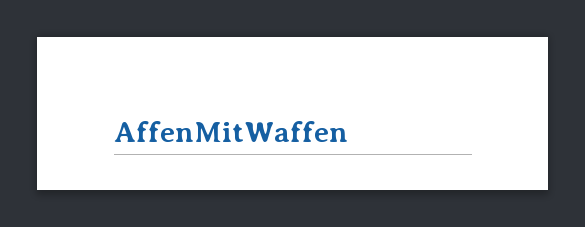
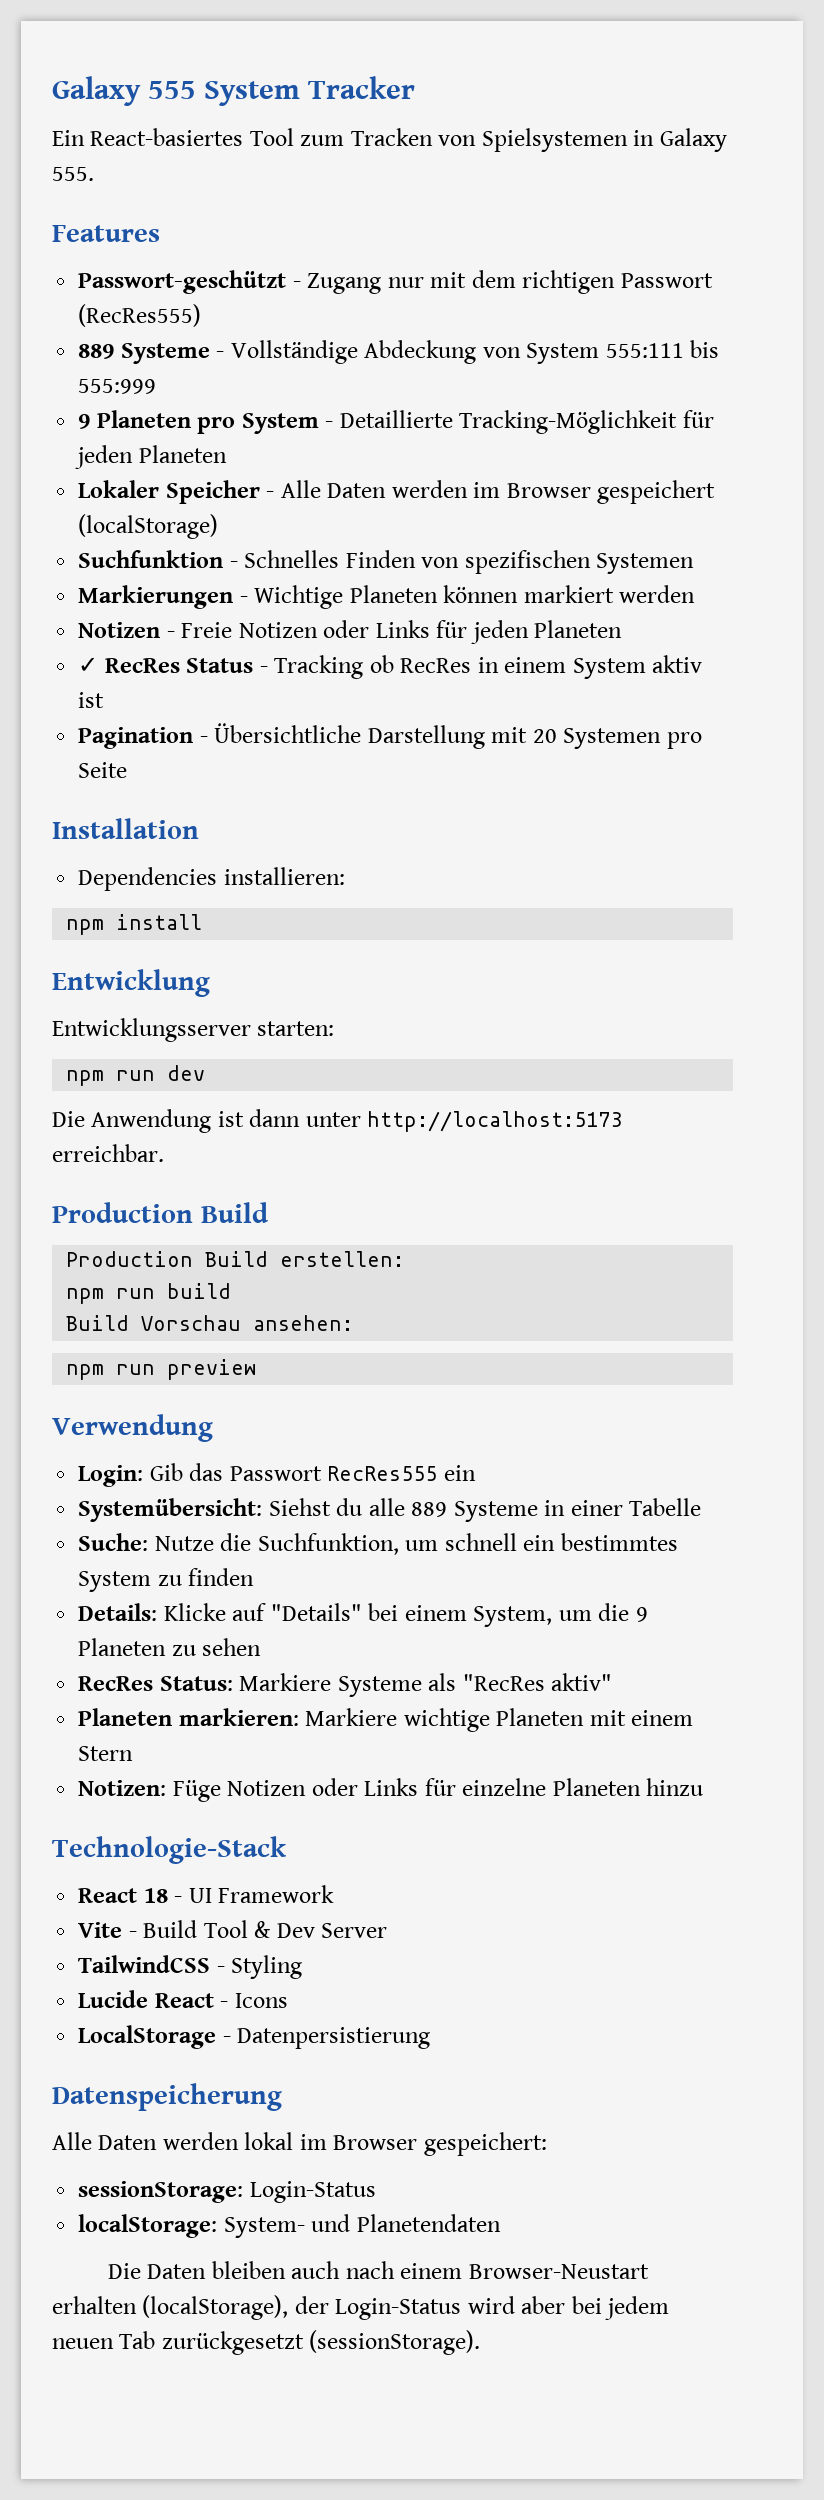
[114,121,348,142] AffenMitWaffen -> [52,76,416,106] [52,128,727,152] [52,167,94,181] [52,225,160,242] [78,270,713,294] [78,304,202,327] [78,340,720,364] [78,379,157,394] [78,410,714,434] [75,445,227,469] [78,480,716,504] [78,514,219,539] [78,550,695,574] [78,585,696,609] [78,620,623,644] [78,655,703,679] [78,692,105,708] [78,723,702,749] [78,762,128,778] [52,818,199,839] [78,867,345,891] [66,914,203,935] [52,969,210,997] [52,1018,335,1042] [66,1065,206,1086] [52,1109,623,1133] [52,1144,164,1162] [52,1202,269,1223] [66,1251,405,1267] [66,1283,232,1304] [66,1315,354,1331] [66,1359,257,1380] [52,1414,213,1442] [78,1463,476,1487] [78,1498,702,1522] [78,1533,678,1555] [78,1568,255,1592] [78,1603,648,1627] [78,1638,262,1656] [78,1673,613,1697] [78,1708,694,1732] [78,1746,134,1761] [78,1778,704,1802] [52,1836,287,1864] [78,1885,335,1903] [78,1920,388,1938] [78,1955,303,1979] [78,1990,288,2008] [78,2025,431,2049] [52,2083,282,2111] [52,2132,547,2156] [78,2181,376,2203] [78,2214,501,2238] [107,2261,649,2279] [52,2295,670,2320] [52,2330,481,2355] Galaxy 555 System Tracker // Ein React-basiertes Tool zum Tracken von Spielsystemen in Galaxy 555. // Features // Passwort-geschützt - Zugang nur mit dem richtigen Passwort (RecRes555) // 889 Systeme - Vollständige Abdeckung von System 555:111 bis 555:999 // 9 Planeten pro System - Detaillierte Tracking-Möglichkeit für jeden Planeten // Lokaler Speicher - Alle Daten werden im Browser gespeichert (localStorage) // Suchfunktion - Schnelles Finden von spezifischen Systemen // Markierungen - Wichtige Planeten können markiert werden // Notizen - Freie Notizen oder Links für jeden Planeten // ✓ RecRes Status - Tracking ob RecRes in einem System aktiv ist // Pagination - Übersichtliche Darstellung mit 20 Systemen pro Seite // Installation // Dependencies installieren: // npm install // Entwicklung // Entwicklungsserver starten: // npm run dev // Die Anwendung ist dann unter http://localhost:5173 erreichbar. // Production Build // Production Build erstellen: // npm run build // Build Vorschau ansehen: // npm run preview // Verwendung // Login: Gib das Passwort RecRes555 ein // Systemübersicht: Siehst du alle 889 Systeme in einer Tabelle // Suche: Nutze die Suchfunktion, um schnell ein bestimmtes System zu finden // Details: Klicke auf "Details" bei einem System, um die 9 Planeten zu sehen // RecRes Status: Markiere Systeme als "RecRes aktiv" // Planeten markieren: Markiere wichtige Planeten mit einem Stern // Notizen: Füge Notizen oder Links für einzelne Planeten hinzu // Technologie-Stack // React 18 - UI Framework // Vite - Build Tool & Dev Server // TailwindCSS - Styling // Lucide React - Icons // LocalStorage - Datenpersistierung // Datenspeicherung // Alle Daten werden lokal im Browser gespeichert: // sessionStorage: Login-Status // localStorage: System- und Planetendaten // Die Daten bleiben auch nach einem Browser-Neustart erhalten (localStorage), der Login-Status wird aber bei jedem neuen Tab zurückgesetzt (sessionStorage).

